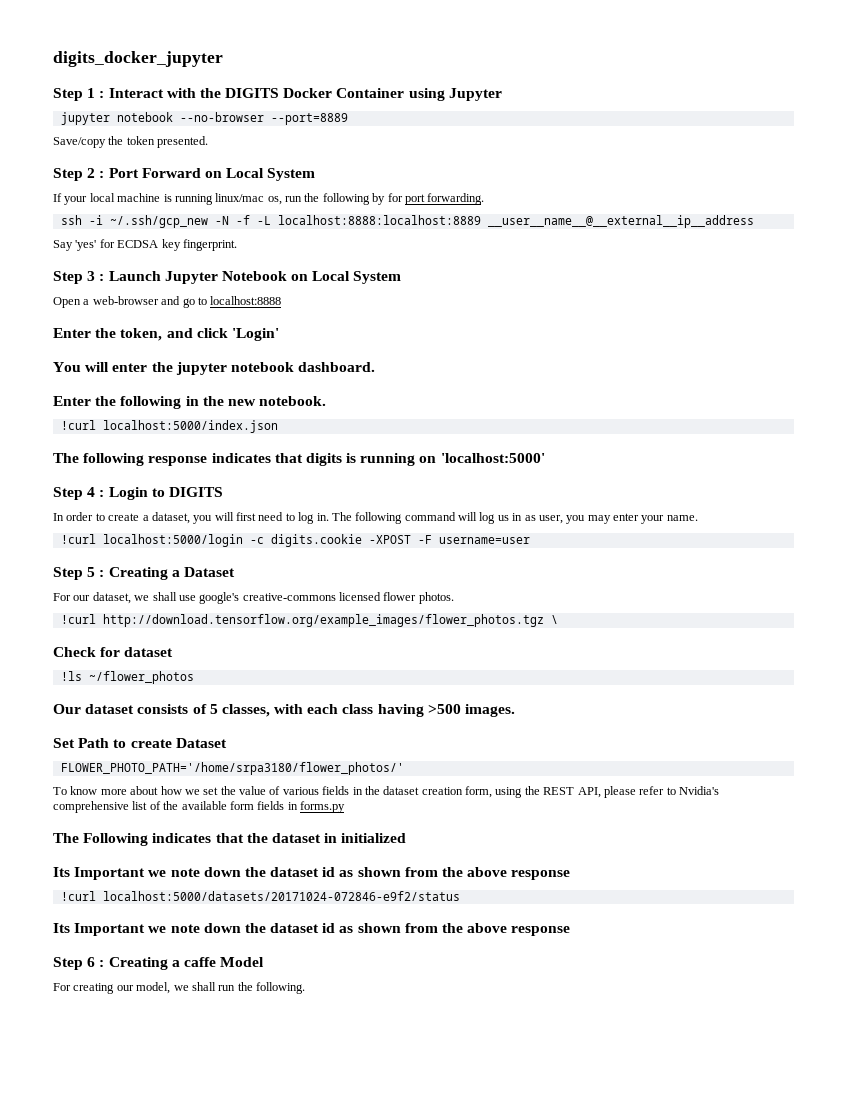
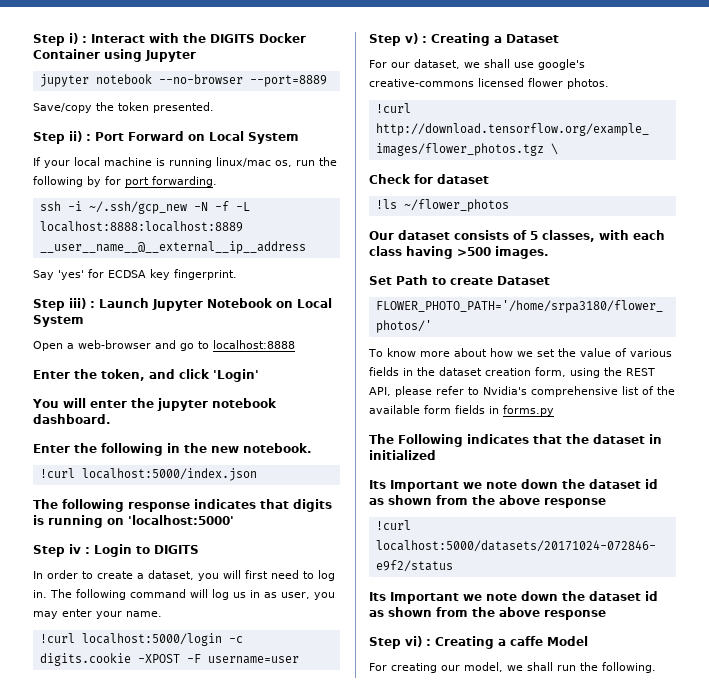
[53,51,223,67] [53,88,96,101] digits_docker_jupyter // Step 1 -> [33,33,78,46] Step i)
[87,168,96,178] 2 -> [69,131,82,142] ii)
[87,271,96,281] 3 -> [69,298,86,309] iii)
[87,487,96,497] 4 -> [69,544,81,554] iv
[87,567,96,577] 5 -> [405,33,418,44] v)
[87,957,96,967] 6 -> [405,636,422,647] vi)

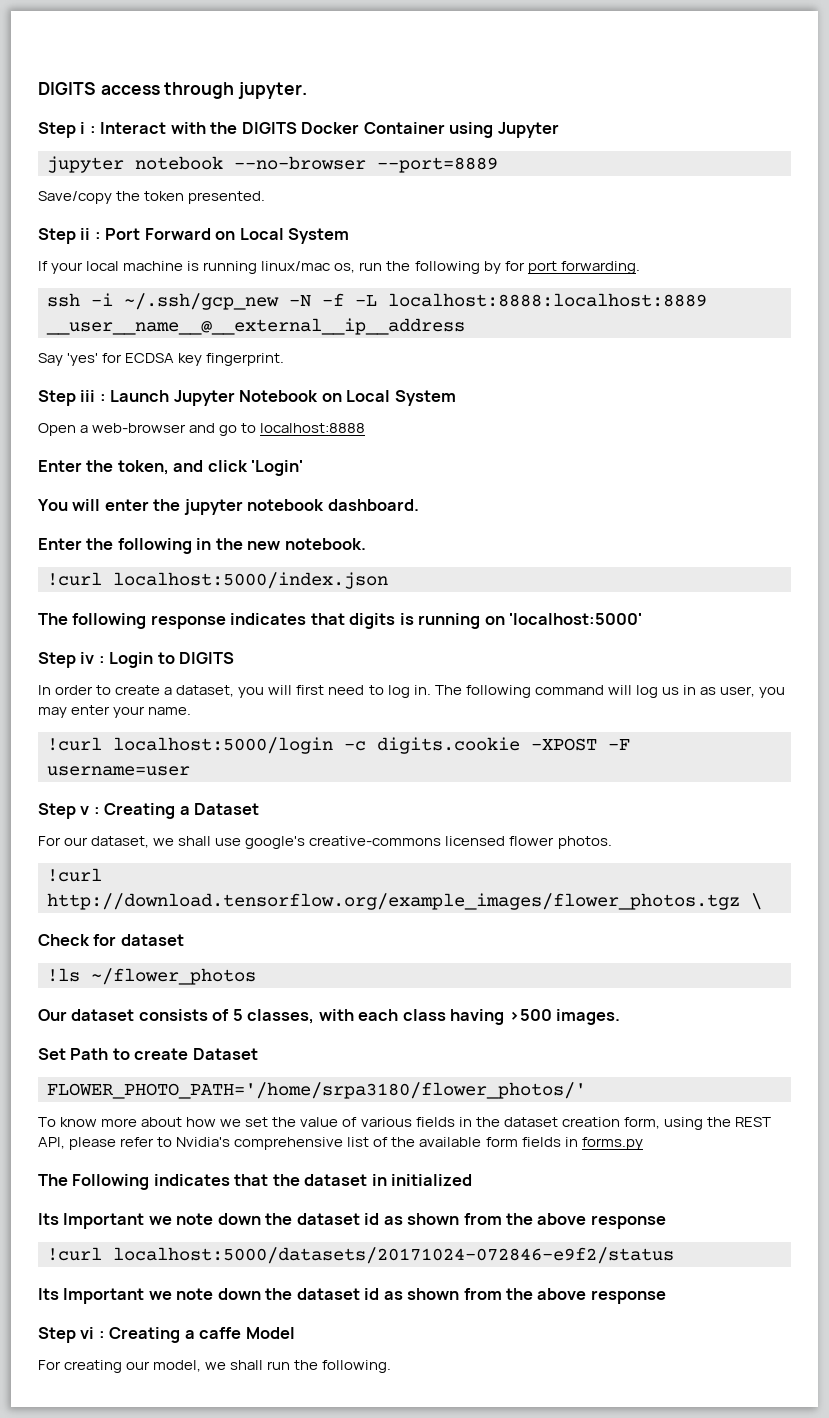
[33,33,78,46] Step i) -> [38,82,308,99] [38,122,86,138] DIGITS access through jupyter. // Step i
[69,131,82,142] ii) -> [80,228,91,240] ii
[69,298,86,309] iii) -> [80,390,96,402] iii
[405,33,418,44] v) -> [80,806,90,815] v
[405,636,422,647] vi) -> [80,1327,95,1339] vi

